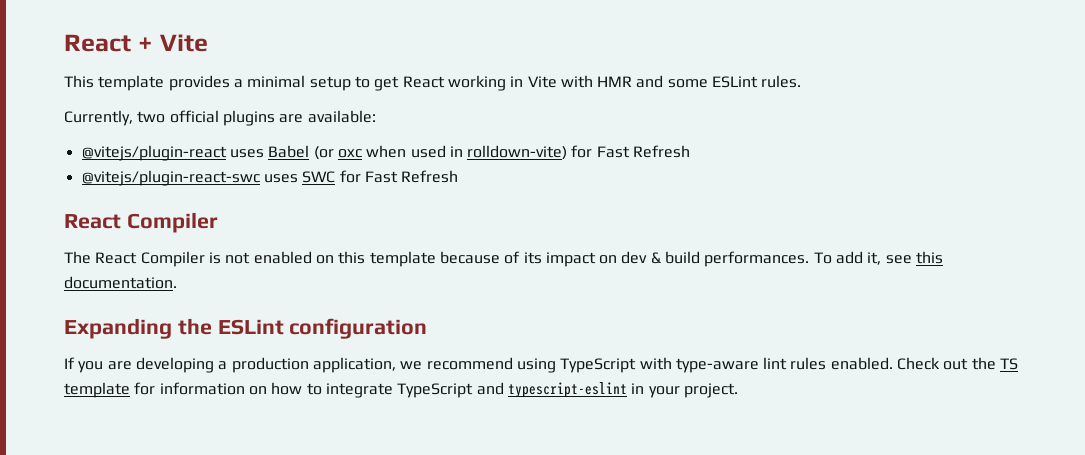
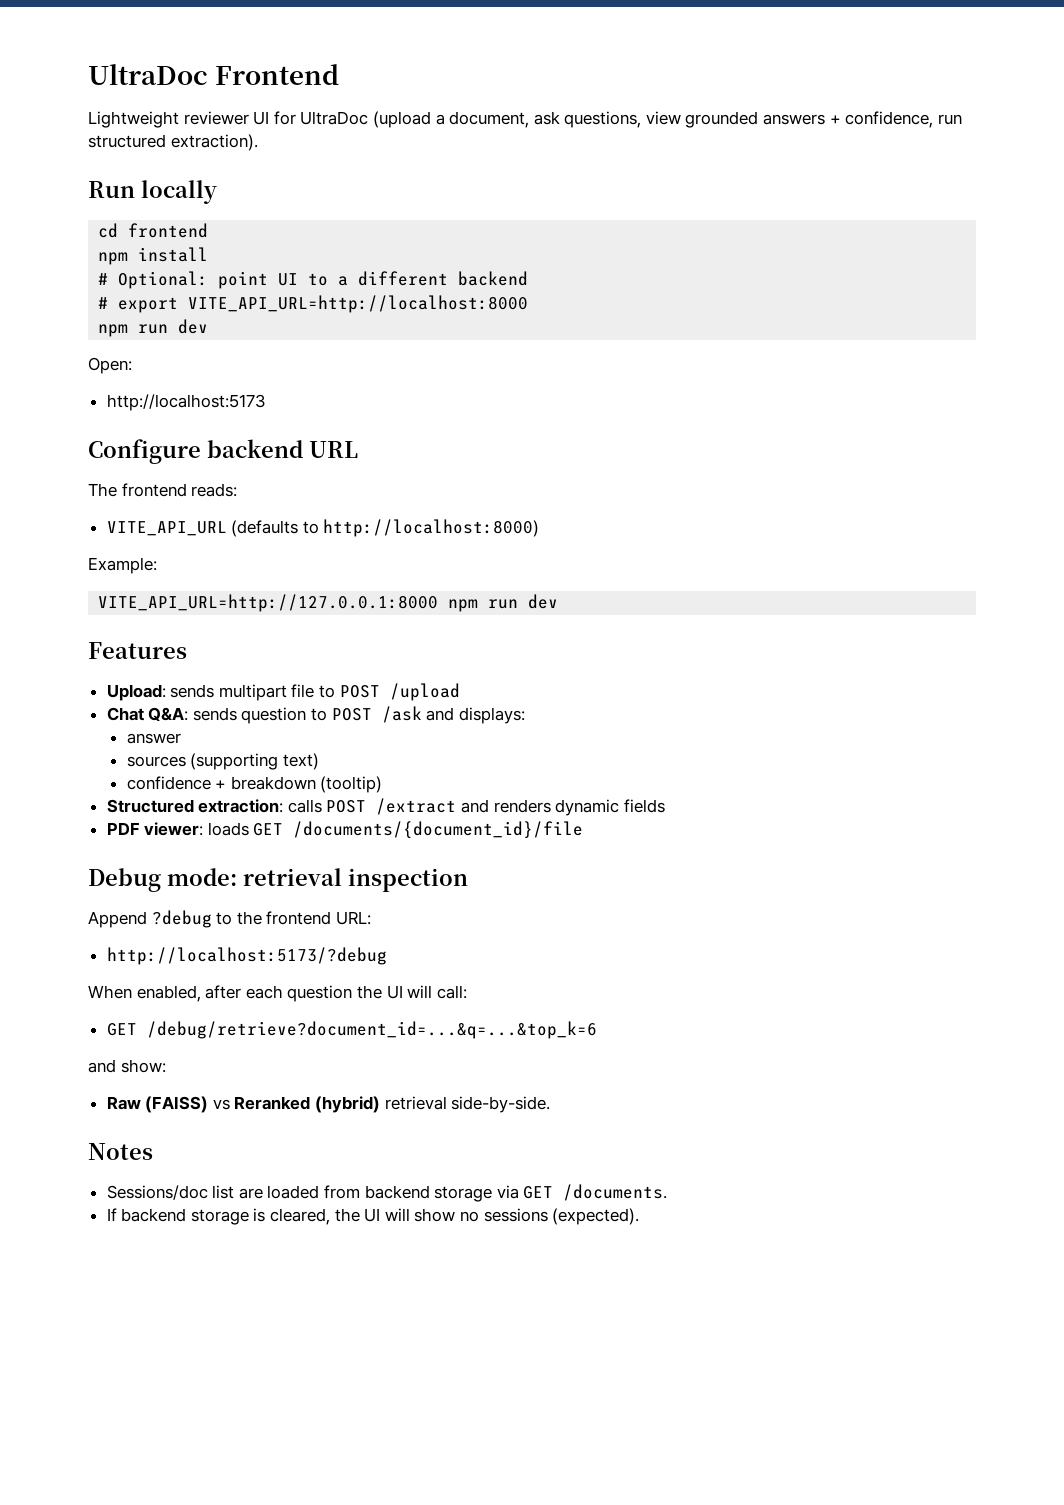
[64,34,208,52] [64,75,802,91] [64,110,376,126] [81,145,691,161] [81,170,459,186] [64,212,218,233] [64,251,944,267] [64,276,177,289] [64,318,428,339] [64,357,1019,373] [64,382,738,398] React + Vite // This template provides a minimal setup to get React working in Vite with HMR and some ESLint rules. // Currently, two official plugins are available: // @vitejs/plugin-react uses Babel (or oxc when used in rolldown-vite) for Fast Refresh // @vitejs/plugin-react-swc uses SWC for Fast Refresh // React Compiler // The React Compiler is not enabled on this template because of its impact on dev & build performances. To add it, see this documentation. // Expanding the ESLint configuration // If you are developing a production application, we recommend using TypeScript with type-aware lint rules enabled. Check out the TS template for information on how to integrate TypeScript and typescript-eslint in your project. -> [88,64,340,85] [88,111,962,128] [88,134,258,151] [88,180,217,204] [98,223,209,238] [98,247,209,265] [98,271,529,289] [98,295,529,313] [98,319,209,337] [88,357,132,374] [106,394,266,411] [88,439,358,464] [88,483,238,497] [106,519,540,537] [88,557,157,574] [98,594,559,612] [88,642,187,659] [106,683,460,701] [106,706,525,724] [126,733,181,744] [126,753,319,770] [126,776,383,793] [106,798,665,816] [106,821,584,839] [88,868,468,892] [88,910,371,928] [106,947,387,965] [88,985,467,1002] [106,1021,597,1039] [88,1059,166,1073] [106,1096,551,1113] [88,1143,153,1160] [106,1184,668,1202] [106,1208,640,1225] UltraDoc Frontend // Lightweight reviewer UI for UltraDoc (upload a document, ask questions, view grounded answers + confidence, run structured extraction). // Run locally // cd frontend // npm install // # Optional: point UI to a different backend // # export VITE_API_URL=http://localhost:8000 // npm run dev // Open: // http://localhost:5173 // Configure backend URL // The frontend reads: // VITE_API_URL (defaults to http://localhost:8000) // Example: // VITE_API_URL=http://127.0.0.1:8000 npm run dev // Features // Upload: sends multipart file to POST /upload // Chat Q&A: sends question to POST /ask and displays: // answer // sources (supporting text) // confidence + breakdown (tooltip) // Structured extraction: calls POST /extract and renders dynamic fields // PDF viewer: loads GET /documents/{document_id}/file // Debug mode: retrieval inspection // Append ?debug to the frontend URL: // http://localhost:5173/?debug // When enabled, after each question the UI will call: // GET /debug/retrieve?document_id=...&q=...&top_k=6 // and show: // Raw (FAISS) vs Reranked (hybrid) retrieval side-by-side. // Notes // Sessions/doc list are loaded from backend storage via GET /documents. // If backend storage is cleared, the UI will show no sessions (expected).

